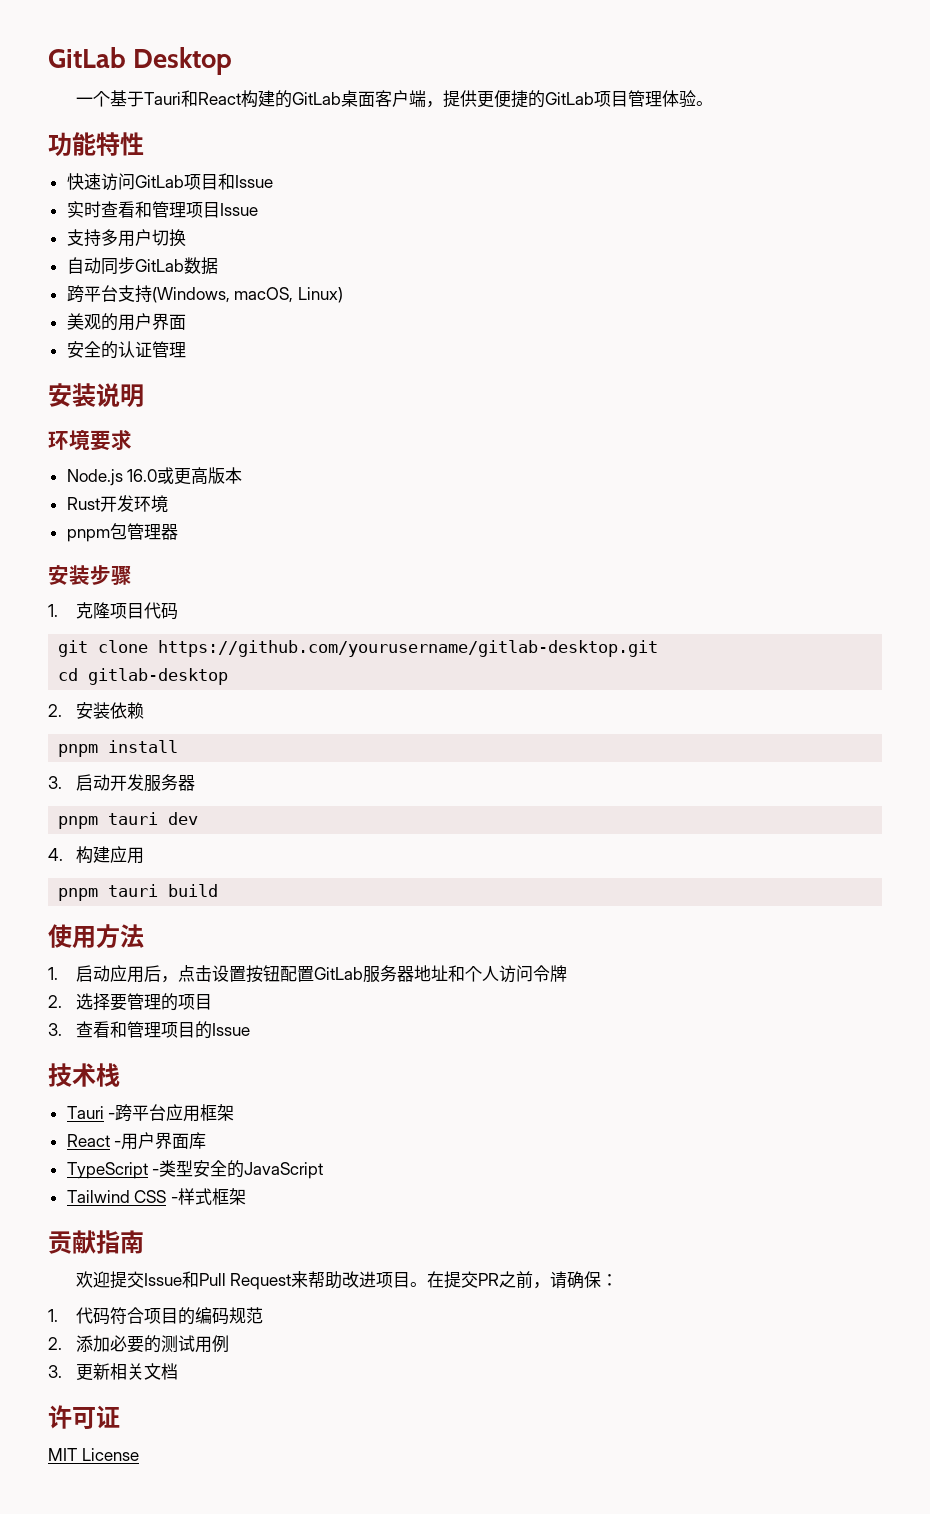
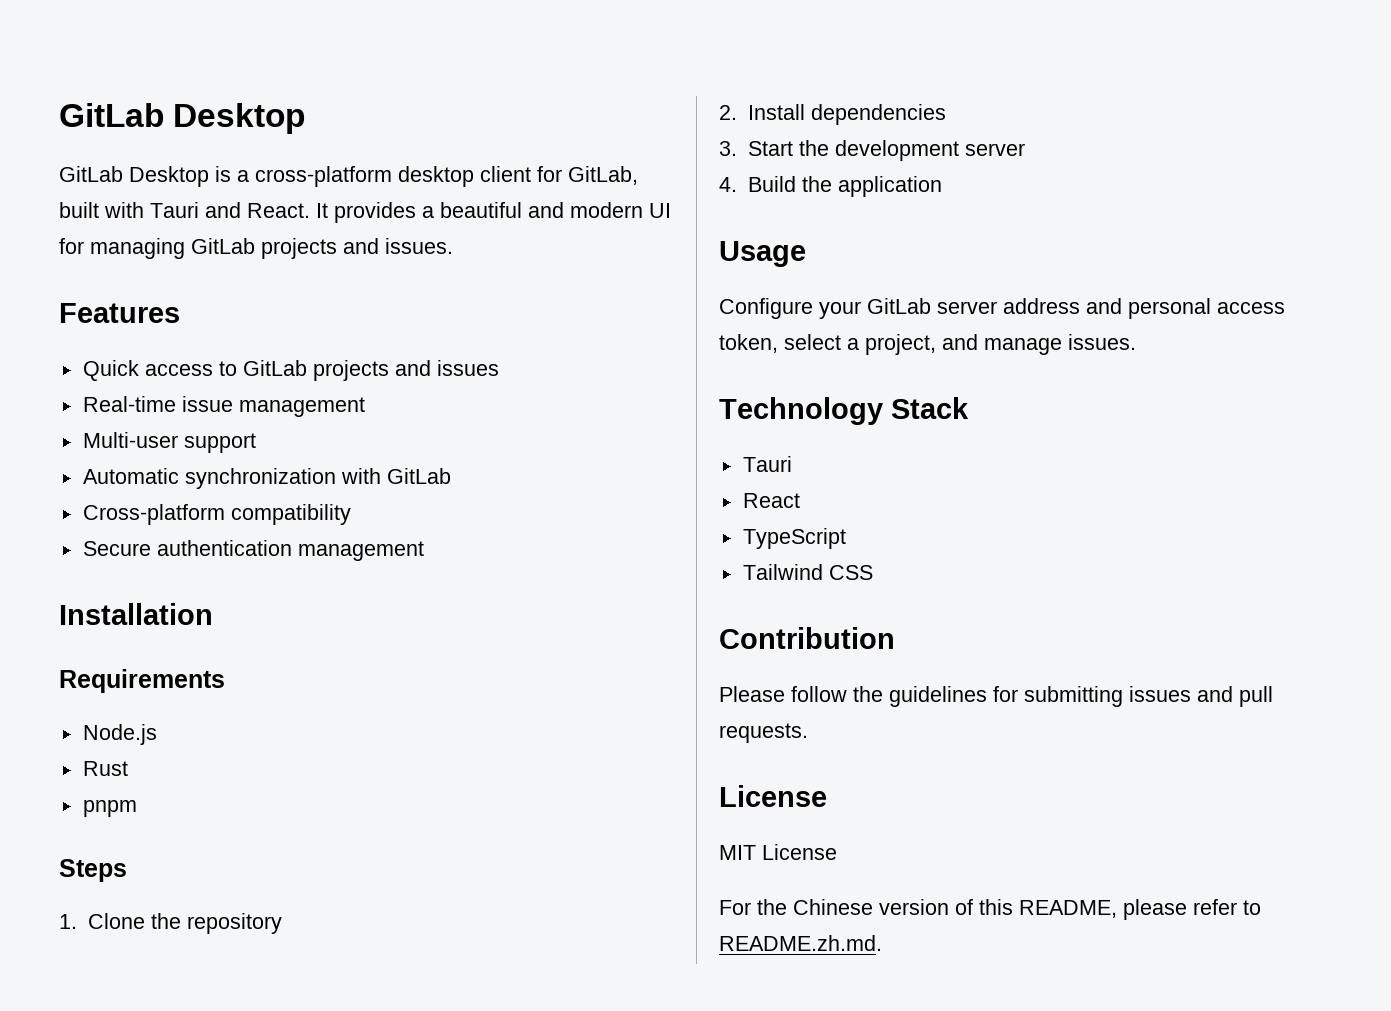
[75,90,713,108] [48,132,144,156] [66,173,273,191] [66,201,258,218] [66,229,186,247] [66,257,218,275] [66,285,343,303] [66,313,186,331] [66,341,186,359] [48,383,144,407] [48,430,132,451] [66,467,243,486] 一个基于Tauri和React构建的GitLab桌面客户端，提供更便捷的GitLab项目管理体验。 // 功能特性 // 快速访问GitLab项目和Issue // 实时查看和管理项目Issue // 支持多用户切换 // 自动同步GitLab数据 // 跨平台支持(Windows, macOS, Linux) // 美观的用户界面 // 安全的认证管理 // 安装说明 // 环境要求 // Node.js 16.0或更高版本 -> [59,166,638,187] [59,202,671,223] [59,238,453,259] [59,303,180,323] [82,360,499,381] [82,396,365,417] [82,432,256,453] [82,468,451,489] [82,504,351,525] [82,540,424,561] [59,603,213,625] [59,669,225,693] [82,724,157,745] GitLab Desktop is a cross-platform desktop client for GitLab, built with Tauri and React. It provides a beautiful and modern UI for managing GitLab projects and issues. // Features // Quick access to GitLab projects and issues // Real-time issue management // Multi-user support // Automatic synchronization with GitLab // Cross-platform compatibility // Secure authentication management // Installation // Requirements // Node.js
[99,495,168,513] [66,523,178,542] [48,565,132,585] [48,602,178,620] [58,640,659,657] [58,668,229,685] [48,702,144,719] [58,740,179,757] [48,774,195,792] [58,812,199,829] [48,846,144,864] [58,884,219,901] [48,924,144,948] [48,965,567,983] [48,993,212,1011] [48,1021,250,1039] [48,1063,120,1087] [66,1104,235,1122] [66,1132,207,1150] [66,1160,324,1179] [66,1188,246,1205] [48,1230,144,1254] [75,1271,619,1290] [48,1307,263,1325] [48,1335,229,1353] [48,1363,178,1381] [48,1405,120,1429] [48,1448,139,1461] 开发环境 // pnpm包管理器 // 安装步骤 // 1.克隆项目代码 // git clone https://github.com/yourusername/gitlab-desktop.git // cd gitlab-desktop // 2.安装依赖 // pnpm install // 3.启动开发服务器 // pnpm tauri dev // 4.构建应用 // pnpm tauri build // 使用方法 // 1.启动应用后，点击设置按钮配置GitLab服务器地址和个人访问令牌 // 2.选择要管理的项目 // 3.查看和管理项目的Issue // 技术栈 // Tauri -跨平台应用框架 // React -用户界面库 // TypeScript -类型安全的JavaScript // Tailwind CSS -样式框架 // 贡献指南 // 欢迎提交Issue和Pull Request来帮助改进项目。在提交PR之前，请确保： // 1.代码符合项目的编码规范 // 2.添加必要的测试用例 // 3.更新相关文档 // 许可证 // MIT License -> [82,800,137,817] [59,859,127,882] [59,913,282,934] [719,104,946,125] [719,140,1025,161] [719,176,942,197] [719,241,806,267] [719,298,1285,319] [719,334,1136,355] [719,397,969,425] [742,456,792,472] [742,493,800,508] [742,528,846,549] [742,564,873,580] [719,627,895,649] [719,686,1273,707] [719,723,808,743] [719,785,827,807] [719,844,837,860] [719,899,1261,920] [719,935,882,951] // pnpm // Steps // 1. Clone the repository // 2. Install dependencies // 3. Start the development server // 4. Build the application // Usage // Configure your GitLab server address and personal access token, select a project, and manage issues. // Technology Stack // Tauri // React // TypeScript // Tailwind CSS // Contribution // Please follow the guidelines for submitting issues and pull requests. // License // MIT License // For the Chinese version of this README, please refer to README.zh.md.

